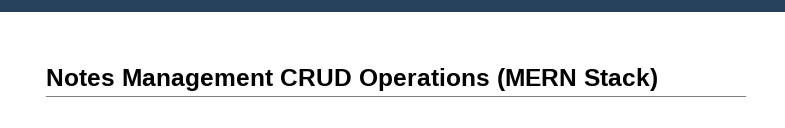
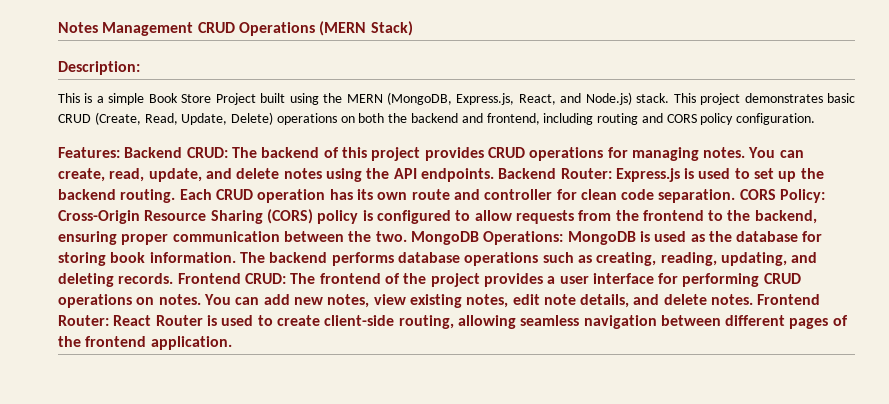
(658, 79) none -> [58,61,140,75] [58,92,856,105] [58,112,816,125] [58,147,804,161] [58,168,824,182] [58,189,826,203] [58,209,817,224] [58,231,823,245] [58,252,818,266] [58,273,801,287] [58,294,821,308] [58,315,848,329] [58,336,232,350] // Description: // This is a simple Book Store Project built using the MERN (MongoDB, Express.js, React, and Node.js) stack. This project demonstrates basic CRUD (Create, Read, Update, Delete) operations on both the backend and frontend, including routing and CORS policy configuration. // Features: Backend CRUD: The backend of this project provides CRUD operations for managing notes. You can create, read, update, and delete notes using the API endpoints. Backend Router: Express.js is used to set up the backend routing. Each CRUD operation has its own route and controller for clean code separation. CORS Policy: Cross-Origin Resource Sharing (CORS) policy is configured to allow requests from the frontend to the backend, ensuring proper communication between the two. MongoDB Operations: MongoDB is used as the database for storing book information. The backend performs database operations such as creating, reading, updating, and deleting records. Frontend CRUD: The frontend of the project provides a user interface for performing CRUD operations on notes. You can add new notes, view existing notes, edit note details, and delete notes. Frontend Router: React Router is used to create client-side routing, allowing seamless navigation between different pages of the frontend application.

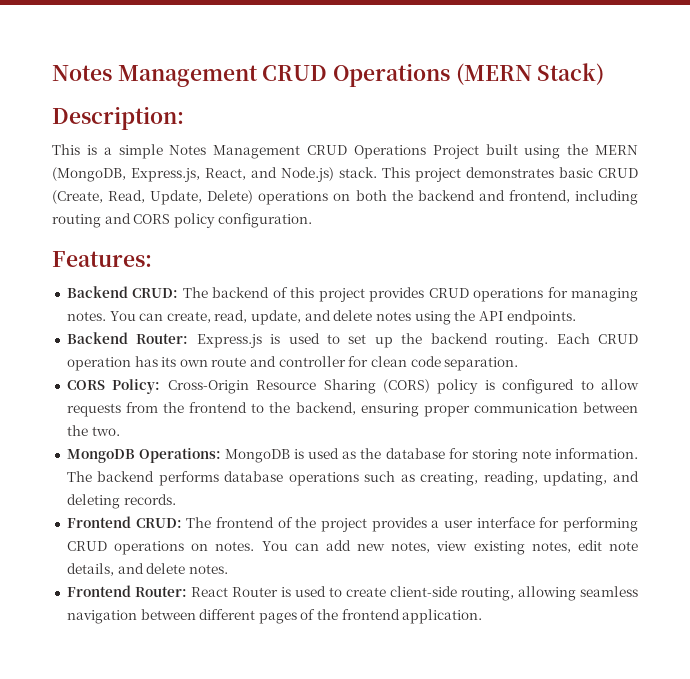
[148,93,212,103] Book Store -> [169,145,426,159] Notes Management CRUD Operations
(120, 152) none -> (152, 259) //
(494, 175) none -> (576, 317) //
(736, 196) none -> (519, 364) //
(407, 236) none -> (120, 431) //
[110,252,146,263] book -> [521,449,551,459] note
(174, 278) none -> (176, 499) //
(754, 299) none -> (228, 569) //

